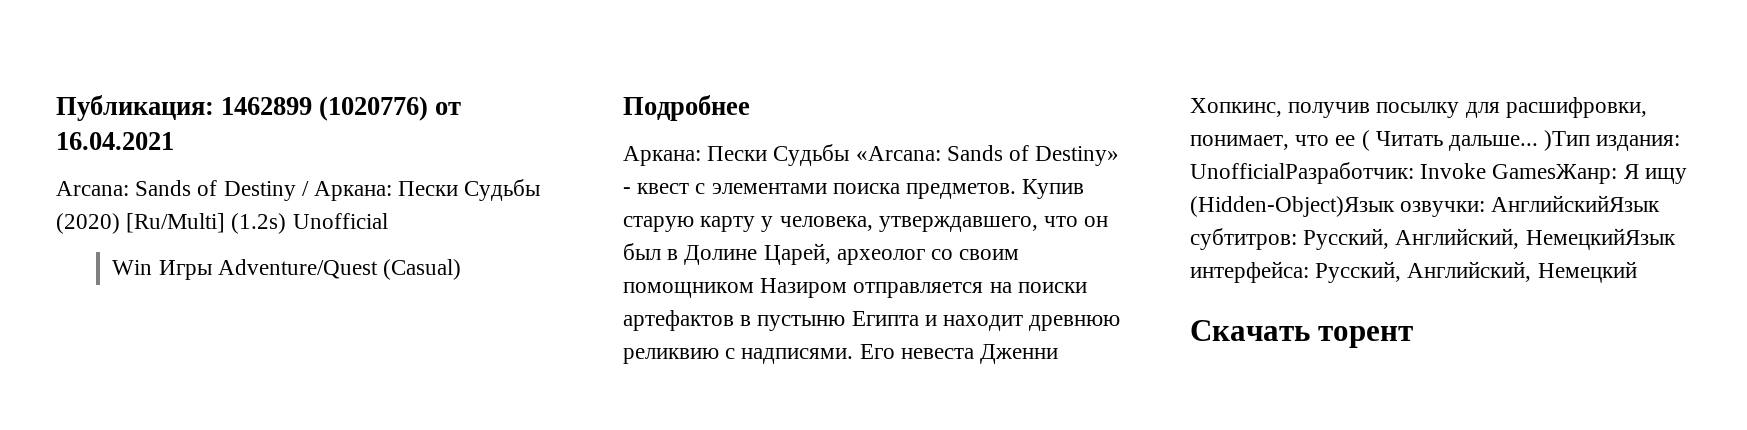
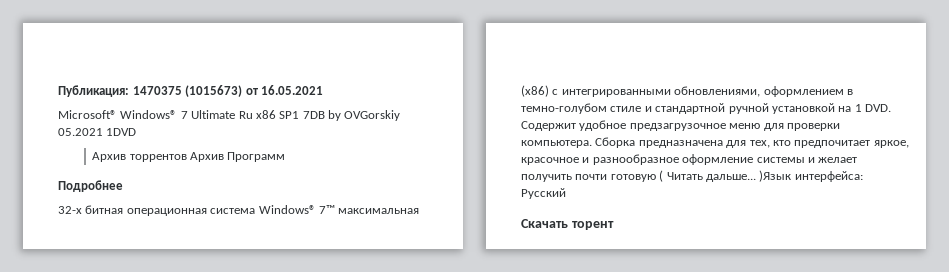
[221,96,462,121] [56,132,174,150] [56,179,541,201] [56,213,388,234] [112,259,461,280] [623,95,750,121] [623,144,1120,166] [623,179,1085,199] [623,216,1109,232] [623,243,1020,265] [623,278,1087,298] [623,310,1121,331] [623,344,1059,364] [1190,97,1647,118] [1190,130,1681,151] [1190,162,1687,184] [1190,195,1661,217] [1190,228,1676,250] [1190,261,1637,283] 1462899 (1020776) от 16.04.2021 // Arcana: Sands of Destiny / Аркана: Пески Судьбы (2020) [Ru/Multi] (1.2s) Unofficial // Win Игры Adventure/Quest (Casual) // Подробнее // Аркана: Пески Судьбы «Arcana: Sands of Destiny» - квест с элементами поиска предметов. Купив старую карту у человека, утверждавшего, что он был в Долине Царей, археолог со своим помощником Назиром отправляется на поиски артефактов в пустыню Египта и находит древнюю реликвию с надписями. Его невеста Дженни Хопкинс, получив посылку для расшифровки, понимает, что ее ( Читать дальше... )Тип издания: UnofficialРазработчик: Invoke GamesЖанр: Я ищу (Hidden-Object)Язык озвучки: АнглийскийЯзык субтитров: Русский, Английский, НемецкийЯзык интерфейса: Русский, Английский, Немецкий -> [132,85,324,97] [58,110,401,121] [58,128,137,136] [92,152,286,162] [58,180,123,192] [58,205,420,216] [521,85,853,97] [521,103,891,114] [521,120,840,131] [521,137,909,148] [521,154,858,165] [521,170,863,182] [521,188,566,199] 1470375 (1015673) от 16.05.2021 // Microsoft® Windows® 7 Ultimate Ru x86 SP1 7DB by OVGorskiy 05.2021 1DVD // Архив торрентов Архив Программ // Подробнее // 32-х битная операционная система Windows® 7™ максимальная (x86) с интегрированными обновлениями, оформлением в темно-голубом стиле и стандартной ручной установкой на 1 DVD. Содержит удобное предзагрузочное меню для проверки компьютера. Сборка предназначена для тех, кто предпочитает яркое, красочное и разнообразное оформление системы и желает получить почти готовую ( Читать дальше... )Язык интерфейса: Русский

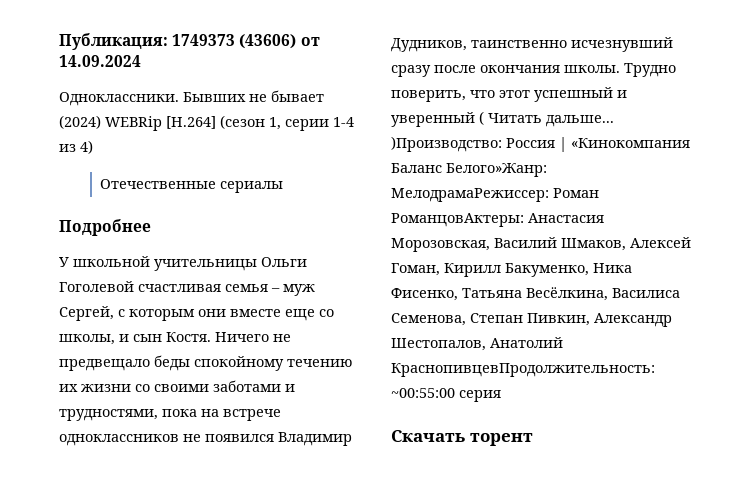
[132,85,324,97] [58,110,401,121] [58,128,137,136] [92,152,286,162] [58,180,123,192] [58,205,420,216] [521,85,853,97] [521,103,891,114] [521,120,840,131] [521,137,909,148] [521,154,858,165] [521,170,863,182] [521,188,566,199] 1470375 (1015673) от 16.05.2021 // Microsoft® Windows® 7 Ultimate Ru x86 SP1 7DB by OVGorskiy 05.2021 1DVD // Архив торрентов Архив Программ // Подробнее // 32-х битная операционная система Windows® 7™ максимальная (x86) с интегрированными обновлениями, оформлением в темно-голубом стиле и стандартной ручной установкой на 1 DVD. Содержит удобное предзагрузочное меню для проверки компьютера. Сборка предназначена для тех, кто предпочитает яркое, красочное и разнообразное оформление системы и желает получить почти готовую ( Читать дальше... )Язык интерфейса: Русский -> [172,34,320,49] [59,55,141,67] [59,90,324,106] [59,115,354,131] [59,140,93,154] [99,179,283,193] [59,219,151,236] [59,256,307,271] [59,281,315,296] [59,306,334,321] [59,332,291,345] [59,355,352,371] [59,380,295,392] [59,409,281,421] [59,432,352,446] [391,37,673,52] [391,63,676,77] [391,87,627,102] [391,111,614,127] [391,136,690,152] [391,163,547,177] [391,188,599,202] [391,213,604,227] [391,237,691,252] [391,263,632,277] [391,287,680,301] [391,313,672,327] [391,337,563,351] [391,363,655,377] [391,388,501,402] 1749373 (43606) от 14.09.2024 // Одноклассники. Бывших не бывает (2024) WEBRip [H.264] (сезон 1, серии 1-4 из 4) // Отечественные сериалы // Подробнее // У школьной учительницы Ольги Гоголевой счастливая семья – муж Сергей, с которым они вместе еще со школы, и сын Костя. Ничего не предвещало беды спокойному течению их жизни со своими заботами и трудностями, пока на встрече одноклассников не появился Владимир Дудников, таинственно исчезнувший сразу после окончания школы. Трудно поверить, что этот успешный и уверенный ( Читать дальше... )Производство: Россия | «Кинокомпания Баланс Белого»Жанр: МелодрамаРежиссер: Роман РоманцовАктеры: Анастасия Морозовская, Василий Шмаков, Алексей Гоман, Кирилл Бакуменко, Ника Фисенко, Татьяна Весёлкина, Василиса Семенова, Степан Пивкин, Александр Шестопалов, Анатолий КраснопивцевПродолжительность: ~00:55:00 серия

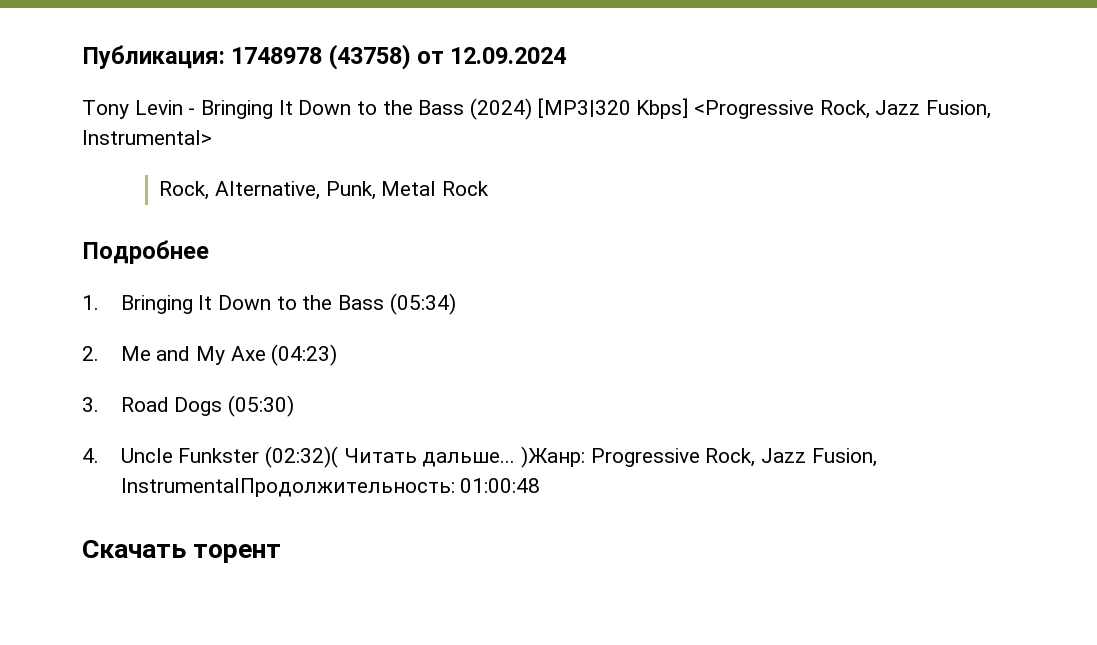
[172,34,320,49] [59,55,141,67] [59,90,324,106] [59,115,354,131] [59,140,93,154] [99,179,283,193] [59,219,151,236] [59,256,307,271] [59,281,315,296] [59,306,334,321] [59,332,291,345] [59,355,352,371] [59,380,295,392] [59,409,281,421] [59,432,352,446] [391,37,673,52] [391,63,676,77] [391,87,627,102] [391,111,614,127] [391,136,690,152] [391,163,547,177] [391,188,599,202] [391,213,604,227] [391,237,691,252] [391,263,632,277] [391,287,680,301] [391,313,672,327] [391,337,563,351] [391,363,655,377] [391,388,501,402] 1749373 (43606) от 14.09.2024 // Одноклассники. Бывших не бывает (2024) WEBRip [H.264] (сезон 1, серии 1-4 из 4) // Отечественные сериалы // Подробнее // У школьной учительницы Ольги Гоголевой счастливая семья – муж Сергей, с которым они вместе еще со школы, и сын Костя. Ничего не предвещало беды спокойному течению их жизни со своими заботами и трудностями, пока на встрече одноклассников не появился Владимир Дудников, таинственно исчезнувший сразу после окончания школы. Трудно поверить, что этот успешный и уверенный ( Читать дальше... )Производство: Россия | «Кинокомпания Баланс Белого»Жанр: МелодрамаРежиссер: Роман РоманцовАктеры: Анастасия Морозовская, Василий Шмаков, Алексей Гоман, Кирилл Бакуменко, Ника Фисенко, Татьяна Весёлкина, Василиса Семенова, Степан Пивкин, Александр Шестопалов, Анатолий КраснопивцевПродолжительность: ~00:55:00 серия -> [231,44,567,70] [82,98,992,120] [82,130,212,145] [159,181,490,200] [82,240,209,264] [82,293,456,315] [82,344,338,366] [82,395,295,417] [82,446,877,468] [120,478,541,497] 1748978 (43758) от 12.09.2024 // Tony Levin - Bringing It Down to the Bass (2024) [MP3|320 Kbps] <Progressive Rock, Jazz Fusion, Instrumental> // Rock, Alternative, Punk, Metal Rock // Подробнее // 1. Bringing It Down to the Bass (05:34) // 2. Me and My Axe (04:23) // 3. Road Dogs (05:30) // 4. Uncle Funkster (02:32)( Читать дальше... )Жанр: Progressive Rock, Jazz Fusion, InstrumentalПродолжительность: 01:00:48

